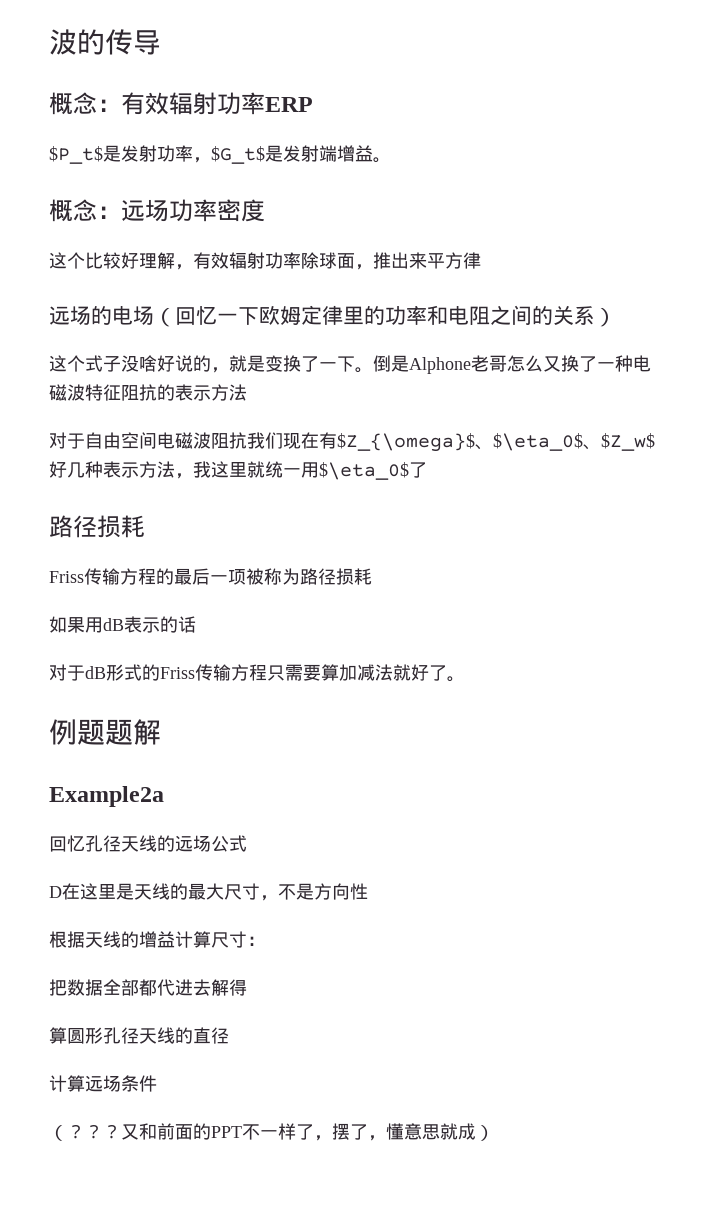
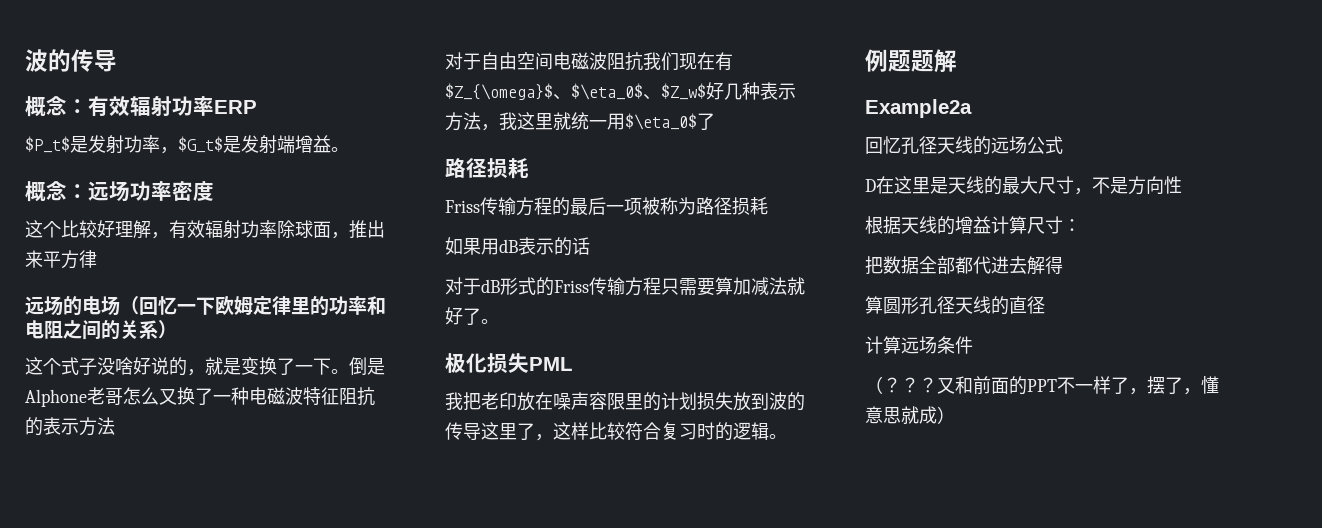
(465, 679) none -> [445,353,573,373] [445,392,805,411] [445,422,787,441] // 极化损失PML // 我把老印放在噪声容限里的计划损失放到波的传导这里了，这样比较符合复习时的逻辑。

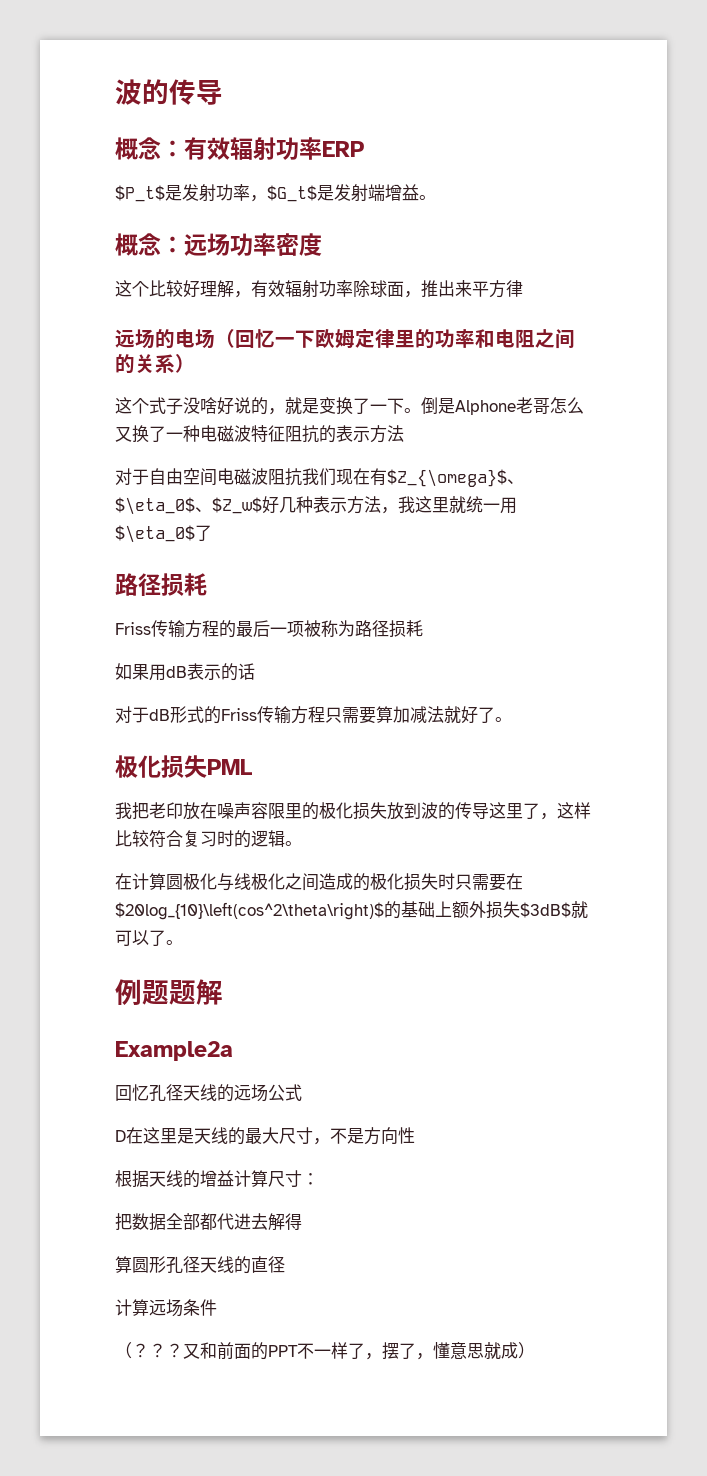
[661,392,697,410] 计划 -> [319,802,353,819] 极化
(787, 436) none -> [115,873,523,891] [115,901,588,920] [115,930,183,946] // 在计算圆极化与线极化之间造成的极化损失时只需要在$20log_{10}\left(cos^2\theta\right)$的基础上额外损失$3dB$就可以了。

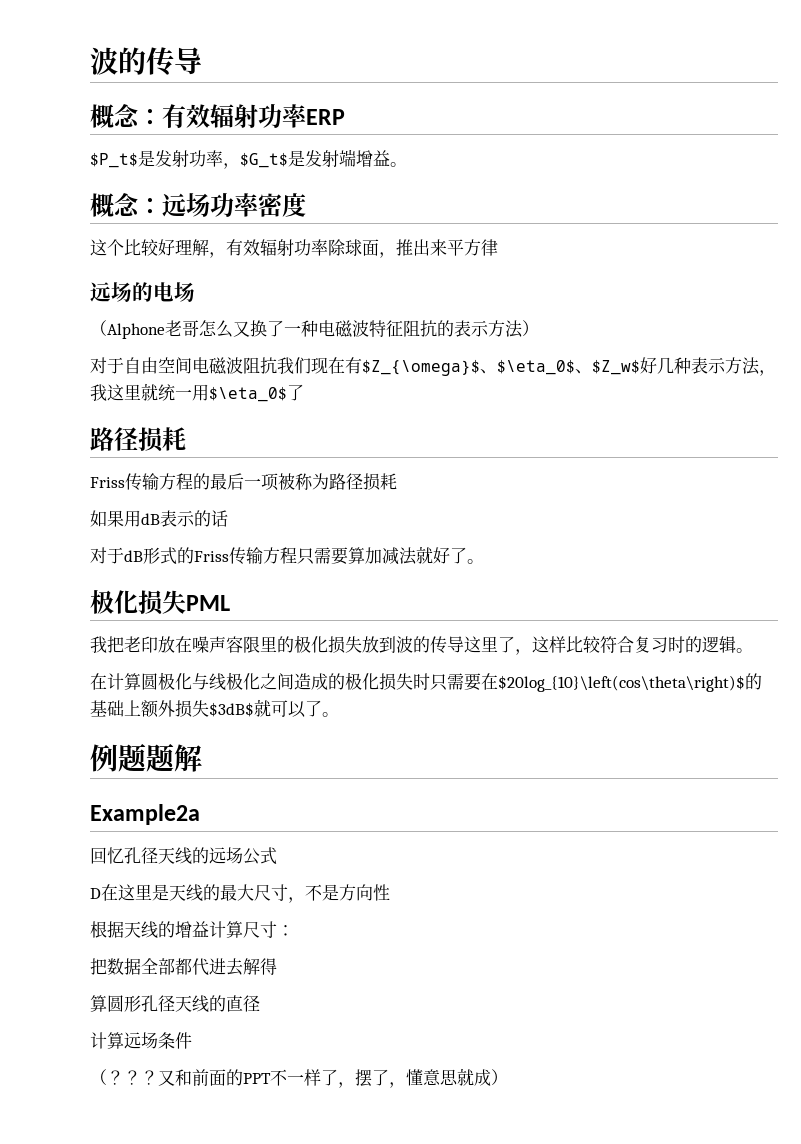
[215,329,575,349] [115,354,195,374] [115,397,455,415] （回忆一下欧姆定律里的功率和电阻之间的关系） // 这个式子没啥好说的，就是变换了一下。倒是 -> [90,320,107,336] // （
(404, 433) none -> [522,320,539,336] ）
[115,902,384,920] $20log_{10}\left(cos^2\theta\right)$ -> [498,675,745,692] $20log_{10}\left(cos\theta\right)$

